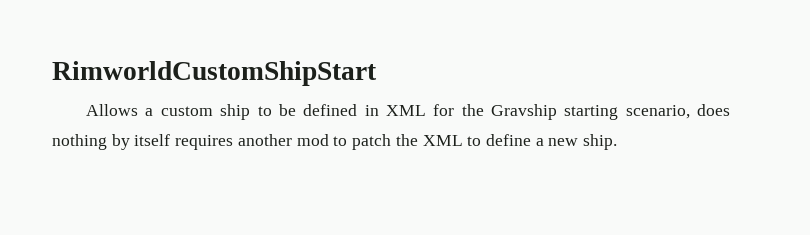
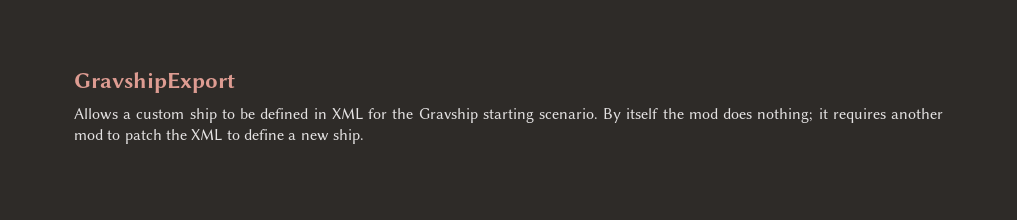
[52,61,377,86] RimworldCustomShipStart -> [74,72,235,93] GravshipExport
[625,104,731,119] [52,134,171,150] scenario, does nothing by itself -> [538,108,828,123] scenario. By itself the mod does nothing; it

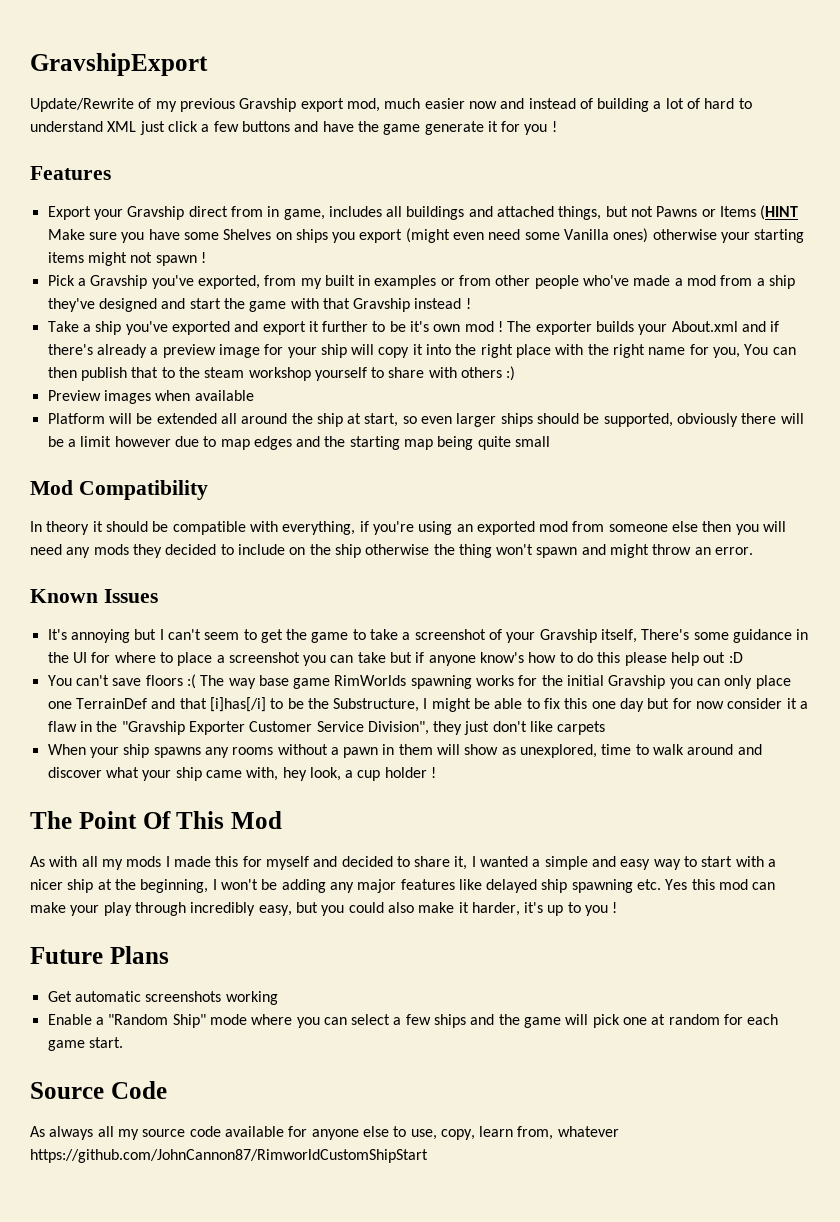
[74,108,944,123] [74,129,364,144] Allows a custom ship to be defined in XML for the Gravship starting scenario. By itself the mod does nothing; it requires another mod to patch the XML to define a new ship. -> [30,98,752,112] [30,121,557,135] [30,166,111,180] [47,205,799,220] [47,228,805,243] [47,252,206,266] [47,275,796,289] [47,298,471,312] [47,321,780,335] [47,344,796,358] [47,366,516,381] [47,390,254,404] [47,413,804,427] [47,436,551,450] [30,480,208,500] [30,521,787,535] [30,544,754,558] [30,589,158,603] [47,629,809,643] [47,652,743,666] [47,674,791,689] [47,697,808,712] [47,721,606,735] [47,744,762,758] [47,767,437,781] [30,811,282,829] [30,856,777,870] [30,879,776,893] [30,902,618,916] [30,946,169,964] [47,991,278,1005] [47,1014,779,1028] [47,1037,123,1051] [30,1081,167,1099] [30,1126,619,1140] [30,1149,428,1163] Update/Rewrite of my previous Gravship export mod, much easier now and instead of building a lot of hard to understand XML just click a few buttons and have the game generate it for you ! // Features // Export your Gravship direct from in game, includes all buildings and attached things, but not Pawns or Items (HINT Make sure you have some Shelves on ships you export (might even need some Vanilla ones) otherwise your starting items might not spawn ! // Pick a Gravship you've exported, from my built in examples or from other people who've made a mod from a ship they've designed and start the game with that Gravship instead ! // Take a ship you've exported and export it further to be it's own mod ! The exporter builds your About.xml and if there's already a preview image for your ship will copy it into the right place with the right name for you, You can then publish that to the steam workshop yourself to share with others :) // Preview images when available // Platform will be extended all around the ship at start, so even larger ships should be supported, obviously there will be a limit however due to map edges and the starting map being quite small // Mod Compatibility // In theory it should be compatible with everything, if you're using an exported mod from someone else then you will need any mods they decided to include on the ship otherwise the thing won't spawn and might throw an error. // Known Issues // It's annoying but I can't seem to get the game to take a screenshot of your Gravship itself, There's some guidance in the UI for where to place a screenshot you can take but if anyone know's how to do this please help out :D // You can't save floors :( The way base game RimWorlds spawning works for the initial Gravship you can only place one TerrainDef and that [i]has[/i] to be the Substructure, I might be able to fix this one day but for now consider it a flaw in the "Gravship Exporter Customer Service Division", they just don't like carpets // When your ship spawns any rooms without a pawn in them will show as unexplored, time to walk around and discover what your ship came with, hey look, a cup holder ! // The Point Of This Mod // As with all my mods I made this for myself and decided to share it, I wanted a simple and easy way to start with a nicer ship at the beginning, I won't be adding any major features like delayed ship spawning etc. Yes this mod can make your play through incredibly easy, but you could also make it harder, it's up to you ! // Future Plans // Get automatic screenshots working // Enable a "Random Ship" mode where you can select a few ships and the game will pick one at random for each game start. // Source Code // As always all my source code available for anyone else to use, copy, learn from, whatever https://github.com/JohnCannon87/RimworldCustomShipStart

